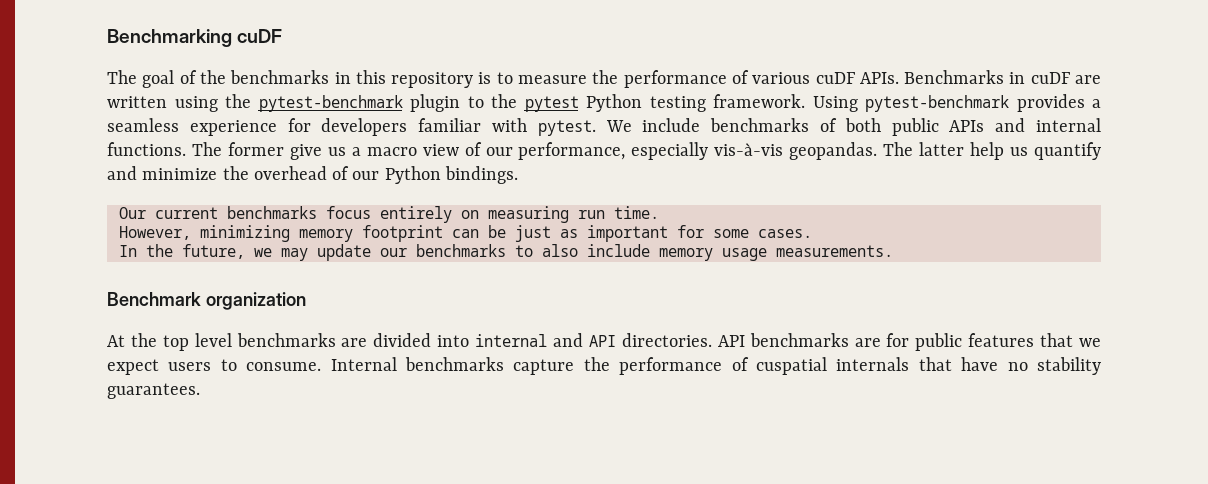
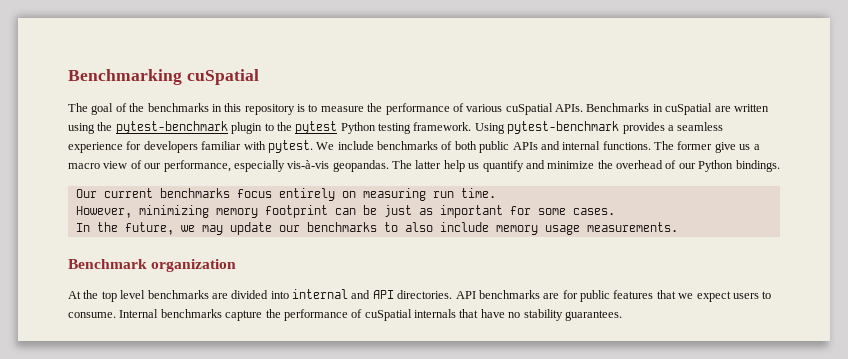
[237,29,283,43] cuDF -> [186,69,259,85] cuSpatial
[815,72,855,84] cuDF -> [505,103,553,115] cuSpatial
[1030,72,1070,84] cuDF -> [665,103,713,115] cuSpatial
[755,357,827,375] cuspatial -> [364,309,412,321] cuSpatial

